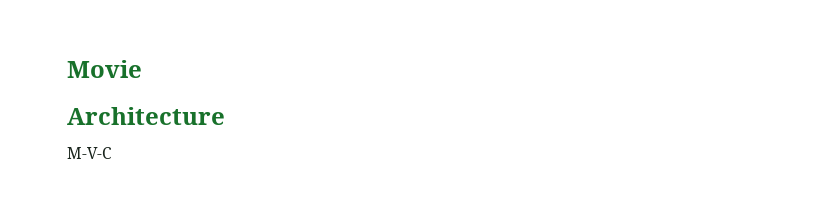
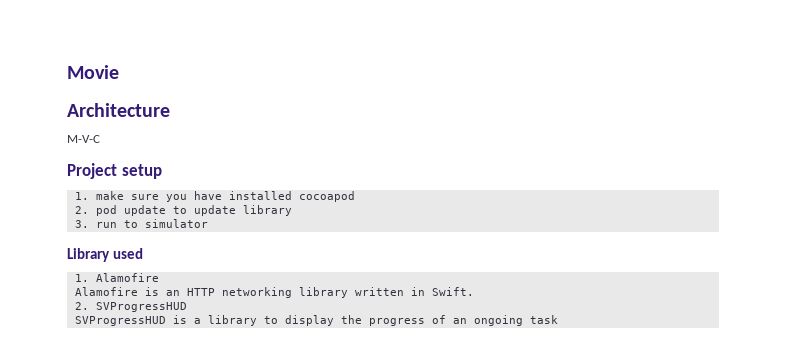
(112, 153) none -> [67,163,162,179] [74,191,355,202] [74,205,292,216] [74,219,208,228] [67,248,143,262] [74,273,159,282] [74,287,474,298] [74,302,187,312] [74,315,558,326] // Project setup // 1. make sure you have installed cocoapod // 2. pod update to update library // 3. run to simulator // Library used // 1. Alamofire // Alamofire is an HTTP networking library written in Swift. // 2. SVProgressHUD // SVProgressHUD is a library to display the progress of an ongoing task

